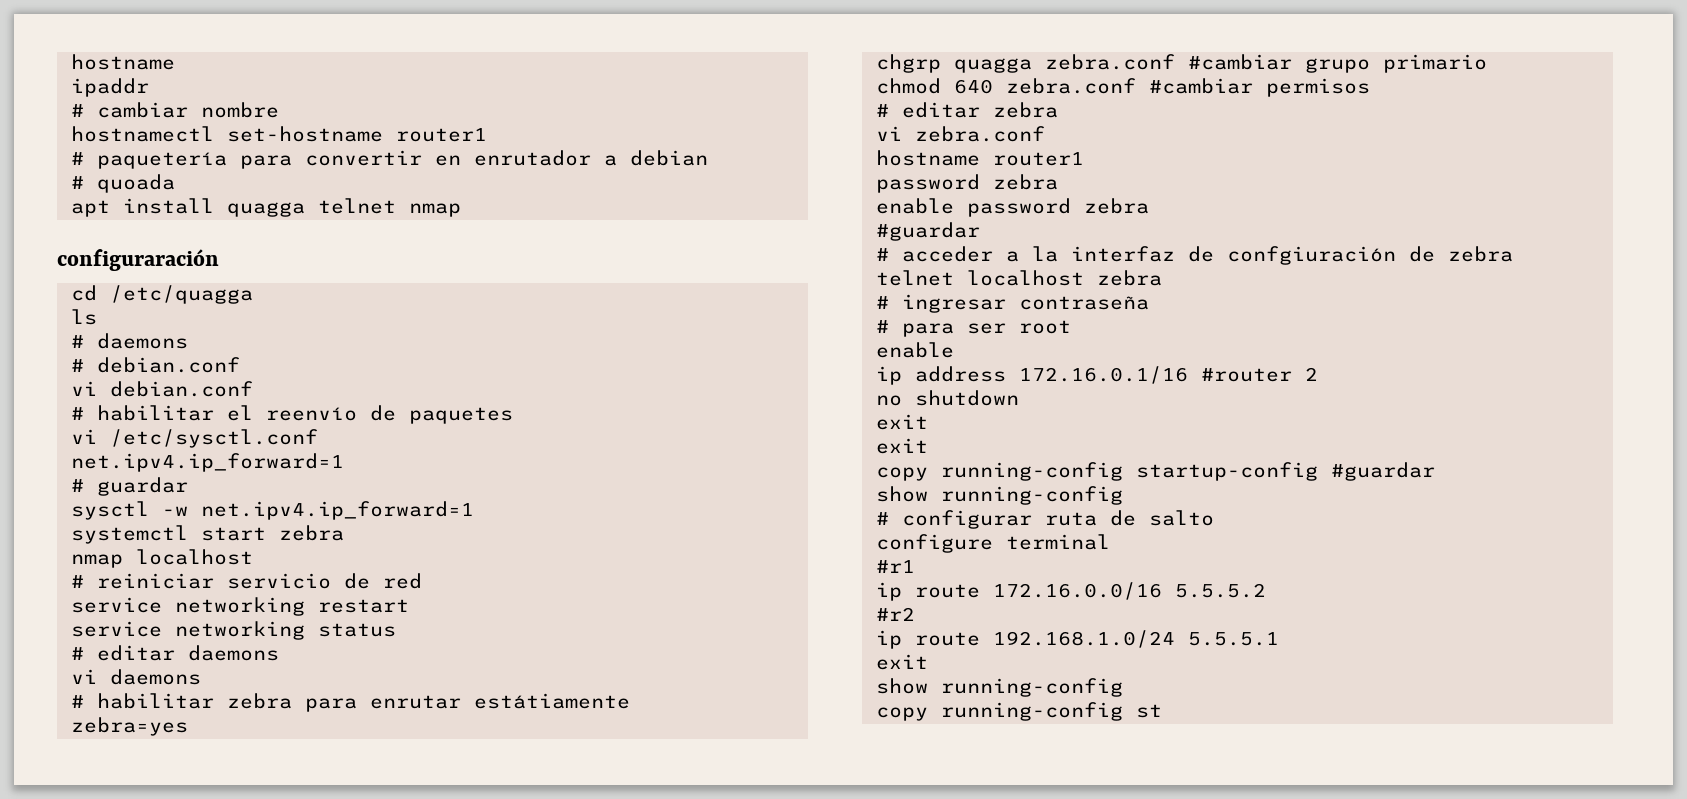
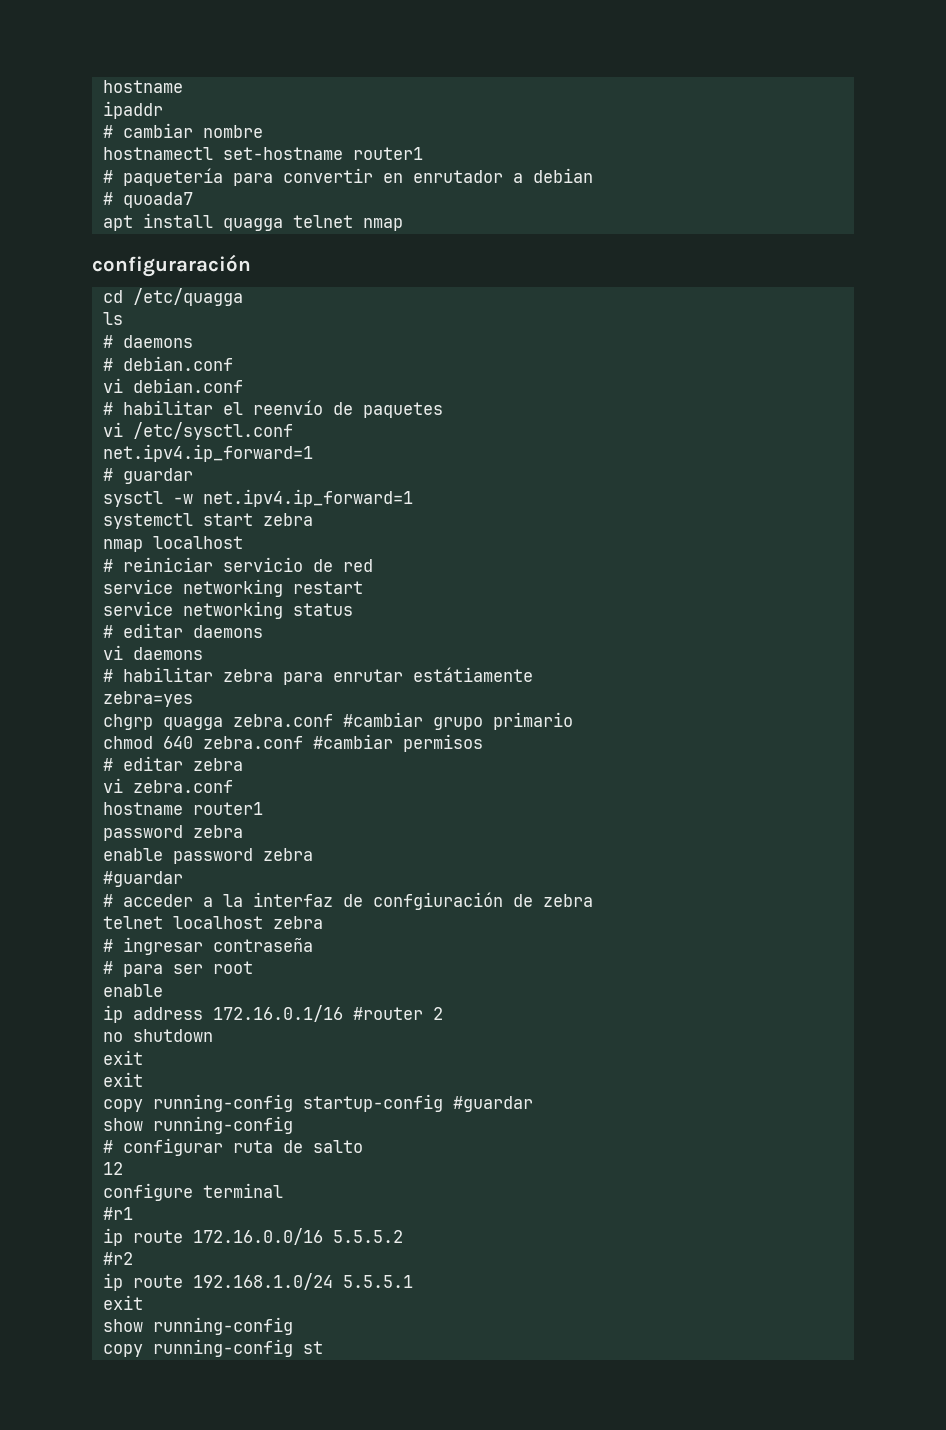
[96,174,175,193] quoada -> [122,192,193,208] quoada7
(1214, 518) none -> [102,1162,123,1175] // 12

